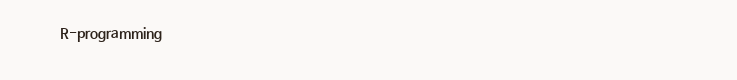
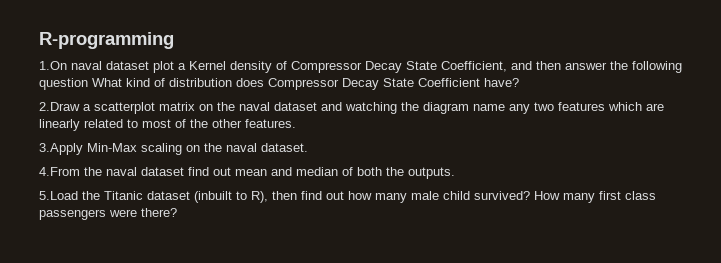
(162, 34) none -> [39,61,682,73] [39,78,519,90] [39,102,664,114] [39,119,296,131] [39,143,308,155] [39,167,455,179] [39,191,656,203] [39,208,177,220] // 1.On naval dataset plot a Kernel density of Compressor Decay State Coefficient, and then answer the following question What kind of distribution does Compressor Decay State Coefficient have? // 2.Draw a scatterplot matrix on the naval dataset and watching the diagram name any two features which are linearly related to most of the other features. // 3.Apply Min-Max scaling on the naval dataset. // 4.From the naval dataset find out mean and median of both the outputs. // 5.Load the Titanic dataset (inbuilt to R), then find out how many male child survived? How many first class passengers were there?

